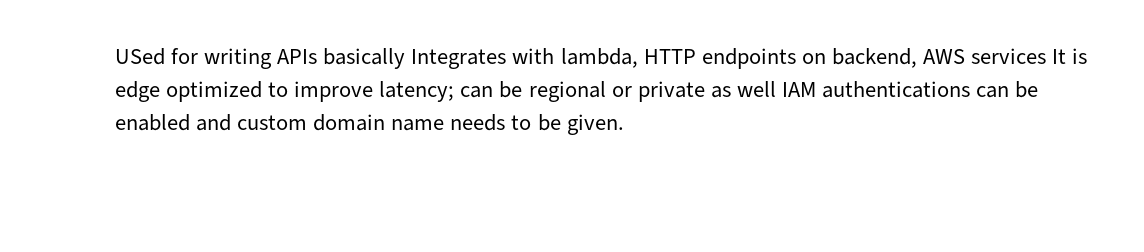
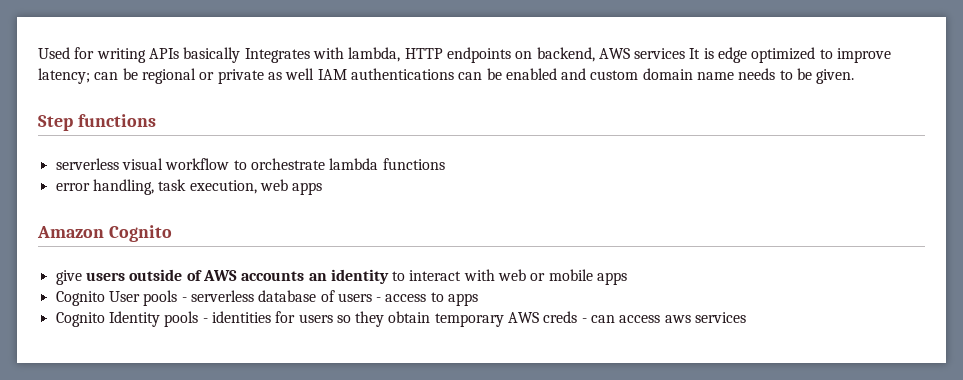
[115,48,165,65] USed -> [38,47,70,59] Used
(624, 124) none -> [38,114,156,131] [55,158,445,170] [55,179,323,195] [37,225,172,242] [55,269,628,285] [55,290,479,306] [55,311,747,327] // Step functions // serverless visual workflow to orchestrate lambda functions // error handling, task execution, web apps // Amazon Cognito // give users outside of AWS accounts an identity to interact with web or mobile apps // Cognito User pools - serverless database of users - access to apps // Cognito Identity pools - identities for users so they obtain temporary AWS creds - can access aws services

